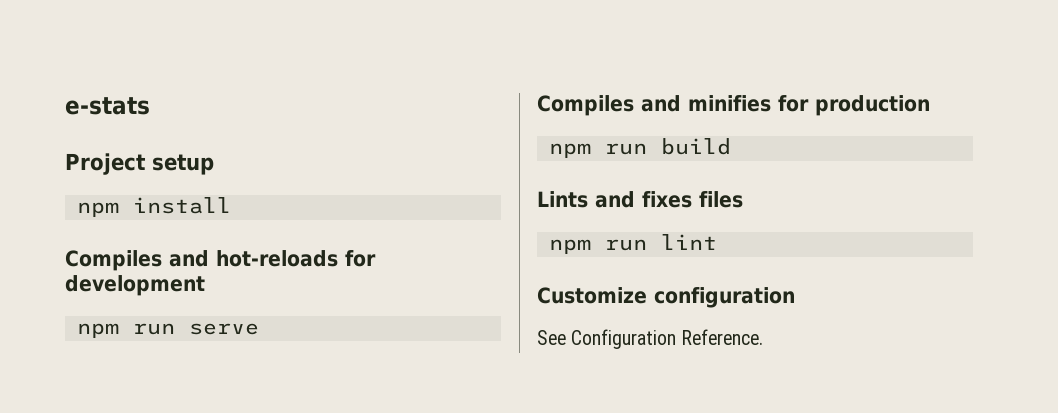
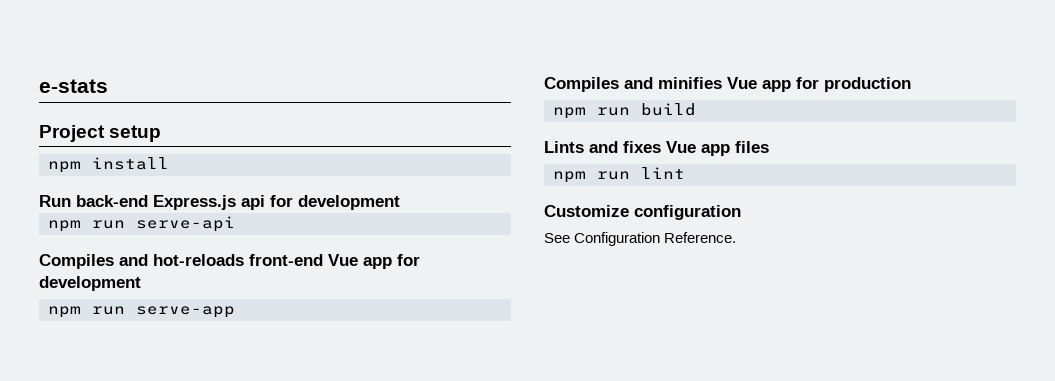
[65,250,376,271] [65,275,205,296] [76,323,259,338] Compiles and hot-reloads for development // npm run serve -> [39,195,400,210] [48,216,235,232] [39,254,420,269] [39,276,141,291] [48,306,235,318] Run back-end Express.js api for development // npm run serve-api // Compiles and hot-reloads front-end Vue app for development // npm run serve-app
(771, 103) none -> [727,77,791,92] Vue app
(692, 199) none -> [666,141,730,156] Vue app

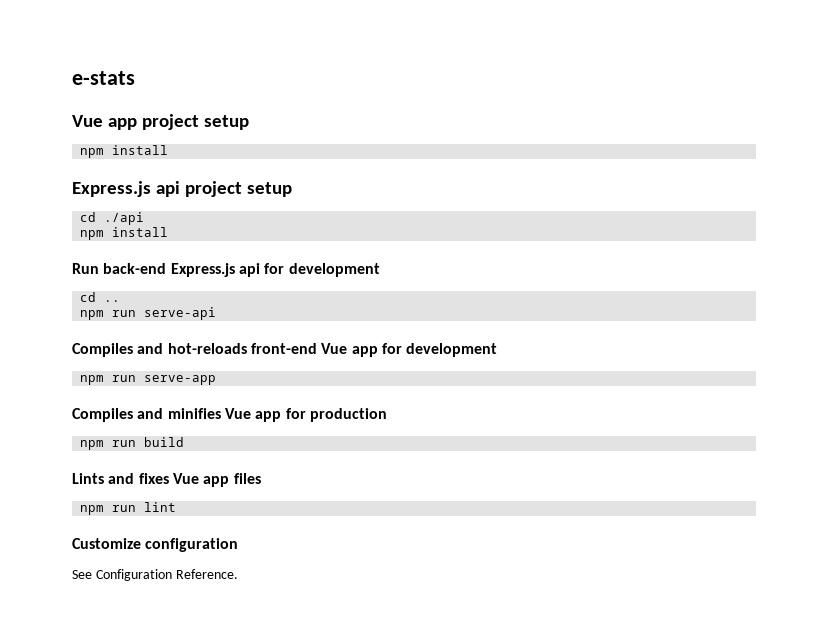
[39,125,105,142] Project -> [72,114,200,130] Vue app project
(169, 163) none -> [72,181,293,197] [80,212,145,225] [80,227,169,240] // Express.js api project setup // cd ./api // npm install
(400, 202) none -> [80,292,121,302] // cd ..

